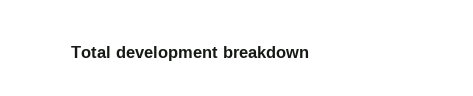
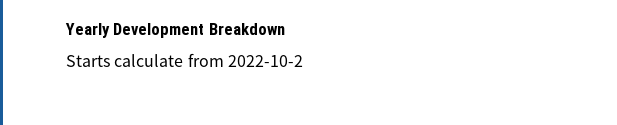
[71,46,309,61] Total development breakdown -> [65,23,285,38] [66,53,303,67] Yearly Development Breakdown // Starts calculate from 2022-10-2

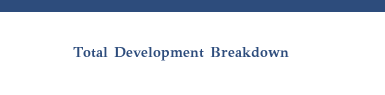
[65,23,110,38] Yearly -> [73,47,108,58] Total
[66,53,303,67] // Starts calculate from 2022-10-2 -> (289, 52) none

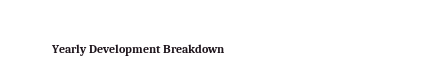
[73,47,108,58] Total -> [51,44,87,56] Yearly

